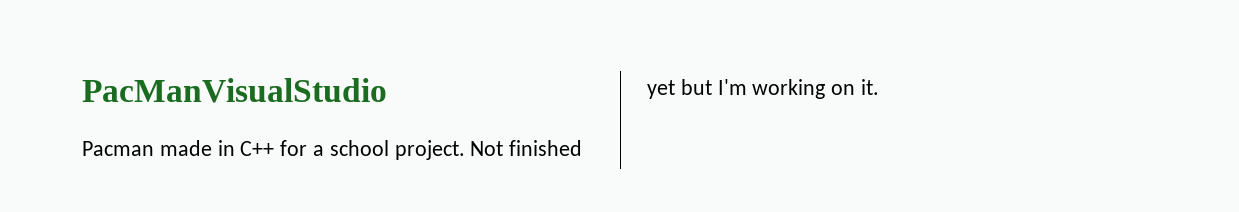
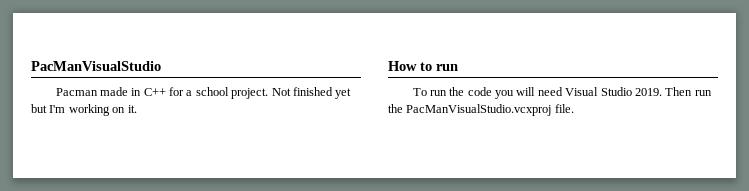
(880, 87) none -> [388,61,458,71] [412,87,712,99] [388,104,574,116] // How to run // To run the code you will need Visual Studio 2019. Then run the PacManVisualStudio.vcxproj file.

